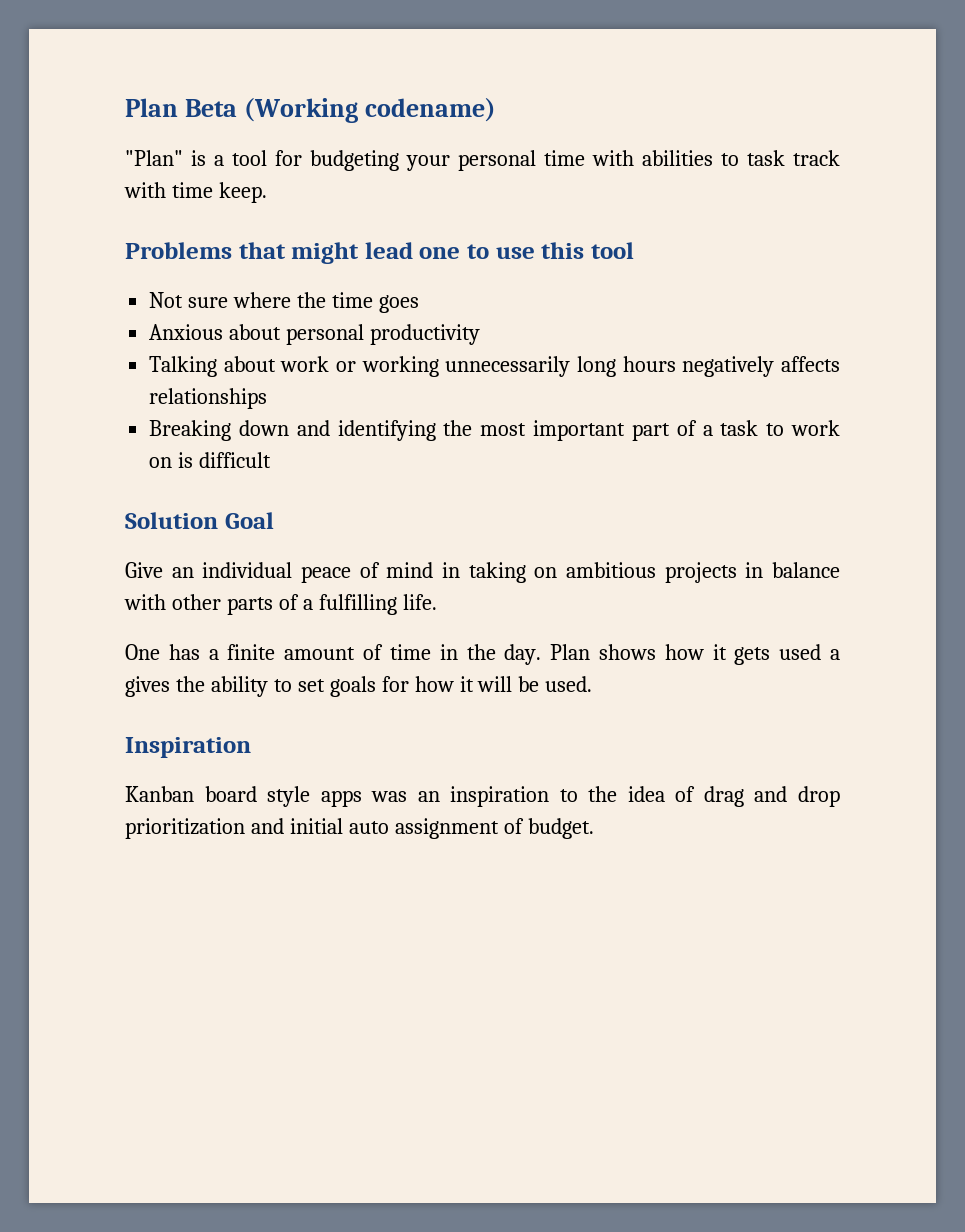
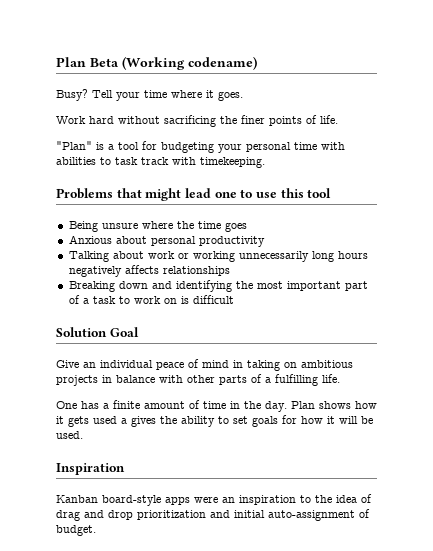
(496, 110) none -> [56,89,243,101] [56,115,338,127] // Busy? Tell your time where it goes. // Work hard without sacrificing the finer points of life.
[171,182,267,203] time keep. -> [200,157,265,168] timekeeping.
[149,292,229,308] Not sure -> [68,221,138,232] Being unsure
[204,786,408,807] board style apps was -> [102,495,218,506] board-style apps were
[348,818,499,839] auto assignment -> [268,510,355,521] auto-assignment

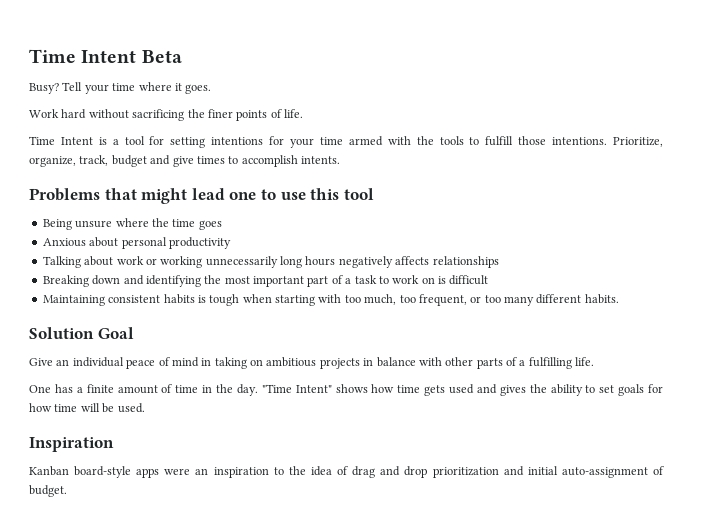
[56,57,86,67] Plan -> [29,49,137,63] Time Intent
[122,56,257,70] (Working codename) -> (182, 56) none
[56,141,92,150] "Plan" -> [29,136,93,145] Time Intent
[161,142,345,153] [56,157,265,168] budgeting your personal time with abilities to task track with timekeeping. -> [170,136,663,148] [29,155,340,167] setting intentions for your time armed with the tools to fulfill those intentions. Prioritize, organize, track, budget and give times to accomplish intents.
(234, 299) none -> [42,294,619,306] // Maintaining consistent habits is tough when starting with too much, too frequent, or too many different habits.
[291,401,315,409] Plan -> [261,384,332,393] "Time Intent"
[56,416,64,424] it -> [397,385,421,393] time
[121,418,127,424] a -> [476,384,497,394] and
[327,416,335,424] it -> [54,404,78,412] time

